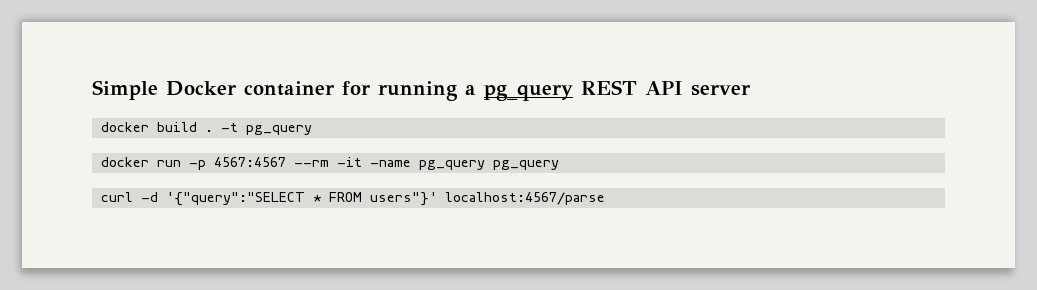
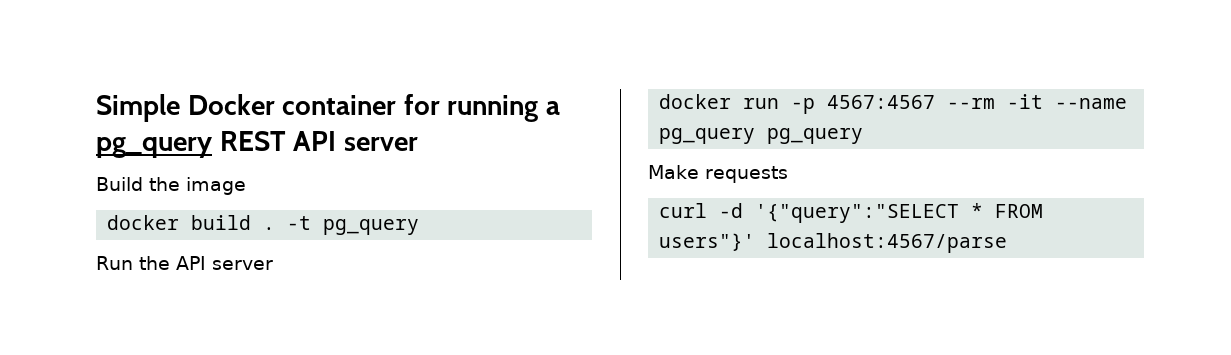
(751, 90) none -> [96,177,246,195] // Build the image
(312, 130) none -> [96,256,273,270] // Run the API server
[369,160,411,167] -name -> [1055,98,1128,109] --name
(559, 165) none -> [648,165,788,183] // Make requests

